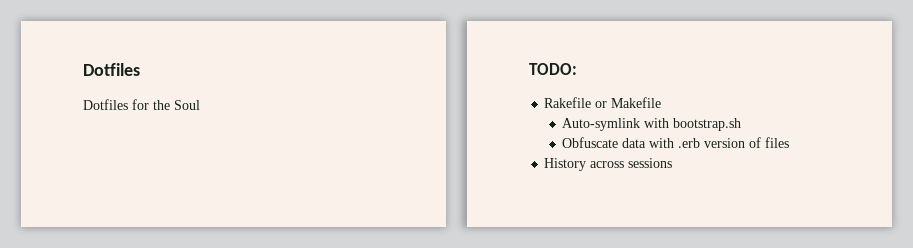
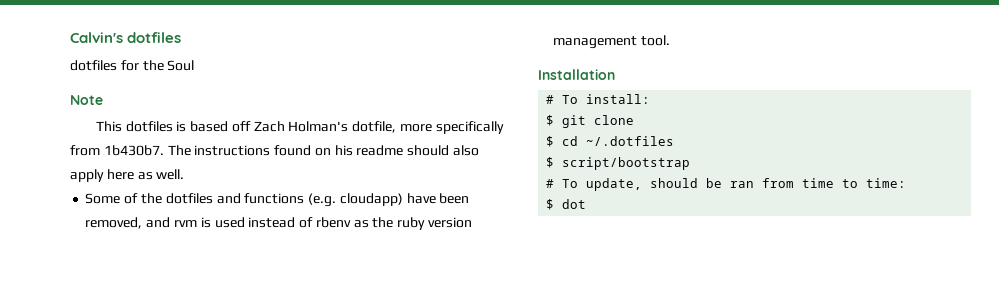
[83,63,140,76] [83,99,128,110] Dotfiles // Dotfiles -> [70,32,182,43] [70,60,117,71] Calvin's dotfiles // dotfiles
[529,63,577,75] [544,97,662,108] [562,118,742,131] [562,137,790,148] [544,158,673,171] TODO: // Rakefile or Makefile // Auto-symlink with bootstrap.sh // Obfuscate data with .erb version of files // History across sessions -> [70,95,103,105] [95,121,504,134] [70,145,480,156] [70,169,185,182] [85,193,470,207] [85,217,472,230] [553,35,671,49] [538,69,615,80] [546,94,651,104] [546,115,635,128] [546,136,675,147] [546,157,691,170] [546,178,907,191] [546,199,587,210] Note // This dotfiles is based off Zach Holman's dotfile, more specifically from 1b430b7. The instructions found on his readme should also apply here as well. // Some of the dotfiles and functions (e.g. cloudapp) have been removed, and rvm is used instead of rbenv as the ruby version management tool. // Installation // # To install: // $ git clone // $ cd ~/.dotfiles // $ script/bootstrap // # To update, should be ran from time to time: // $ dot

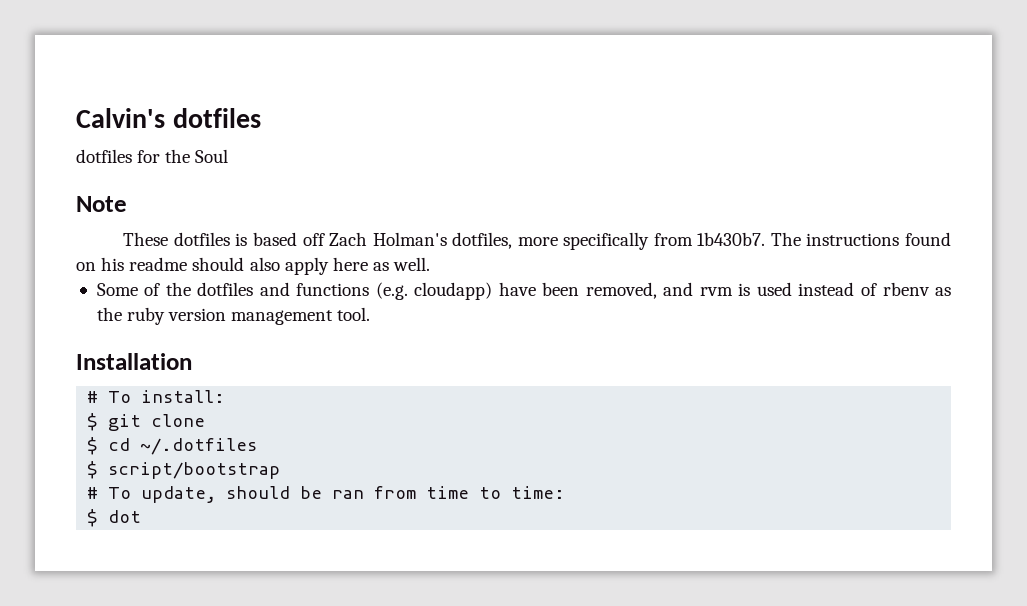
[95,121,122,132] This -> [123,232,169,246] These
[352,121,397,133] dotfile, -> [452,232,513,249] dotfiles,

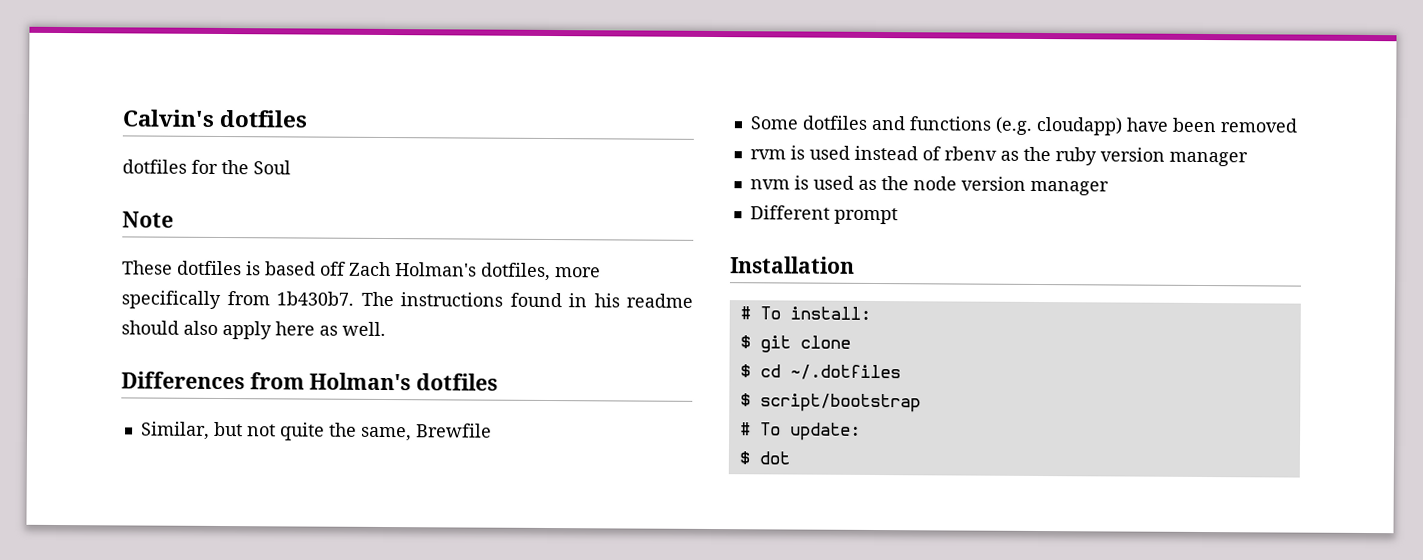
[76,262,96,271] on -> [568,293,587,308] in
(431, 264) none -> [121,371,499,391] [140,421,492,442] // Differences from Holman's dotfiles // Similar, but not quite the same, Brewfile
[144,282,191,296] of the -> (799, 123) none
[585,282,694,299] removed, and -> [1219,118,1297,133] removed //
[231,307,371,325] management tool. -> [1168,151,1248,167] [749,175,1109,196] [749,205,898,225] manager // nvm is used as the node version manager // Different prompt
[141,486,566,503] update, should be ran from time to time: -> [789,422,861,441] update:

